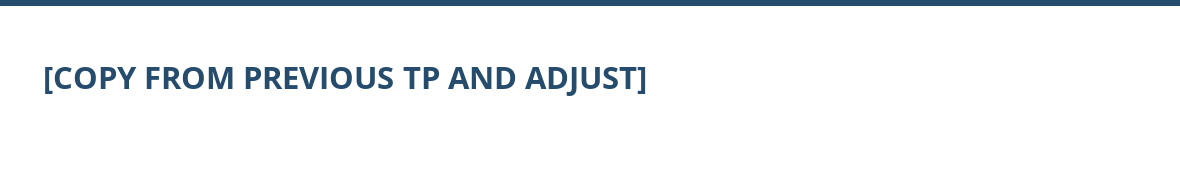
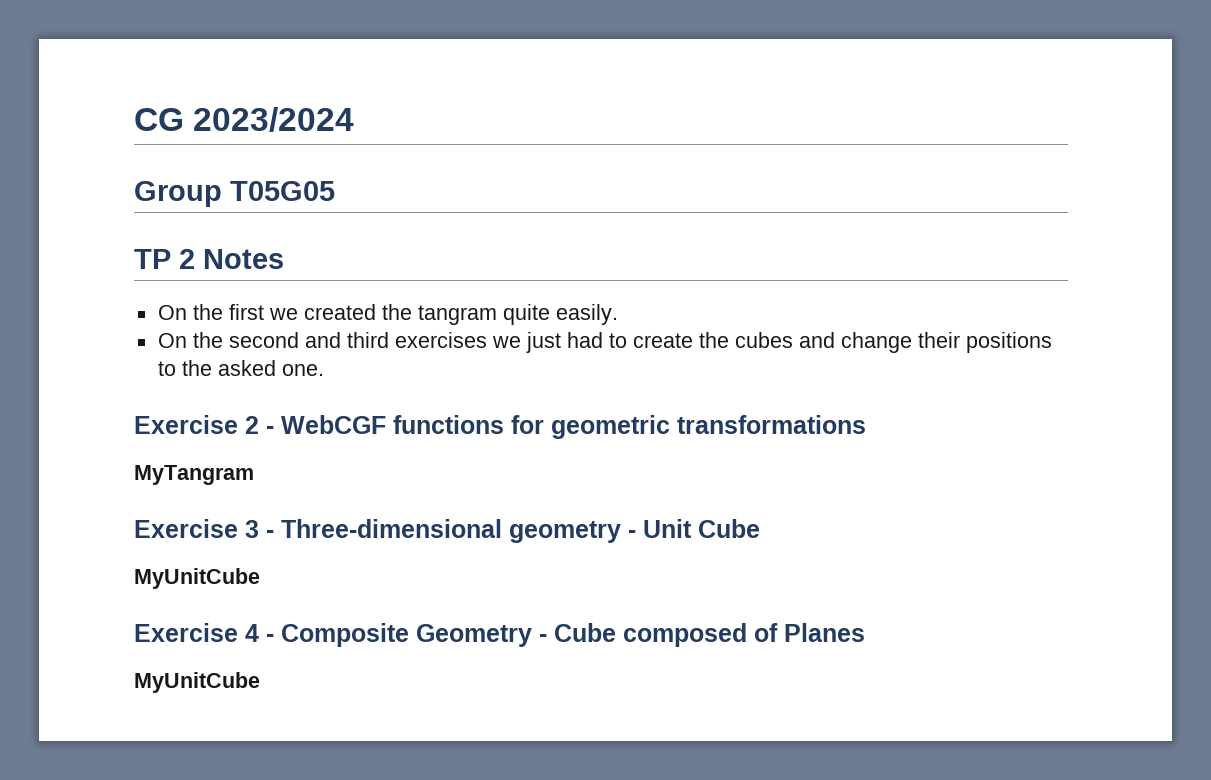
[43,67,648,96] [COPY FROM PREVIOUS TP AND ADJUST] -> [134,107,355,132] [134,181,335,207] [134,249,284,269] [157,304,618,325] [157,332,1052,353] [157,360,324,376] [134,415,866,439] [134,465,254,485] [134,519,760,543] [134,568,260,589] [134,623,865,647] [134,672,260,693] CG 2023/2024 // Group T05G05 // TP 2 Notes // On the first we created the tangram quite easily. // On the second and third exercises we just had to create the cubes and change their positions to the asked one. // Exercise 2 - WebCGF functions for geometric transformations // MyTangram // Exercise 3 - Three-dimensional geometry - Unit Cube // MyUnitCube // Exercise 4 - Composite Geometry - Cube composed of Planes // MyUnitCube

